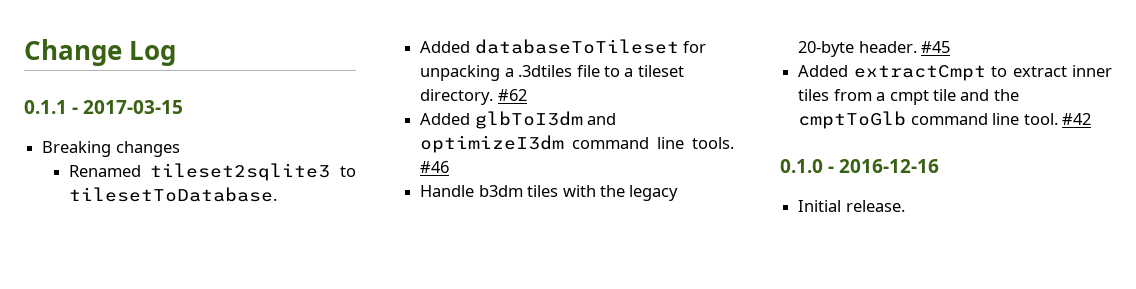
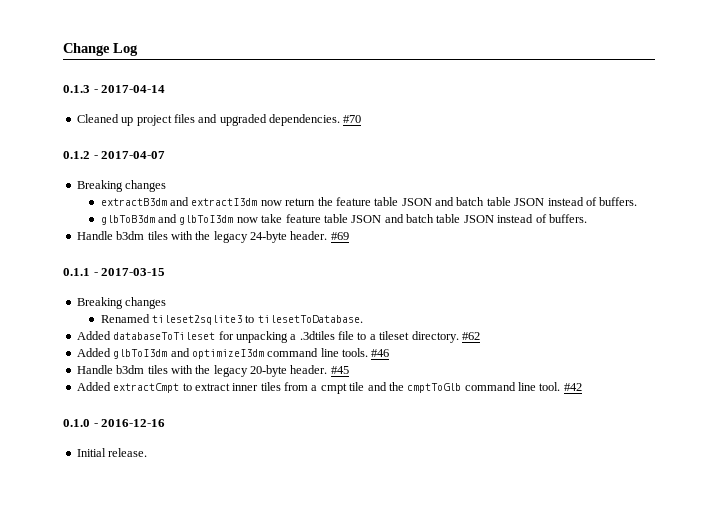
(177, 53) none -> [63,85,166,93] [76,114,362,126] [63,151,166,159] [76,180,167,192] [100,197,638,206] [100,214,587,225] [76,231,349,243] // 0.1.3 - 2017-04-14 // Cleaned up project files and upgraded dependencies. #70 // 0.1.2 - 2017-04-07 // Breaking changes // extractB3dm and extractI3dm now return the feature table JSON and batch table JSON instead of buffers. // glbToB3dm and glbToI3dm now take feature table JSON and batch table JSON instead of buffers. // Handle b3dm tiles with the legacy 24-byte header. #69

